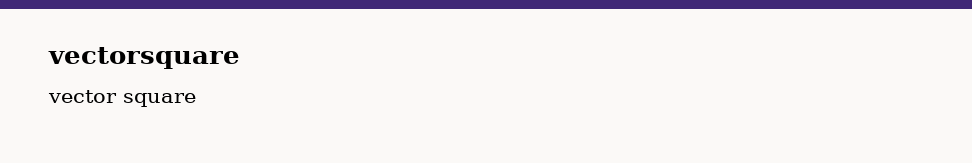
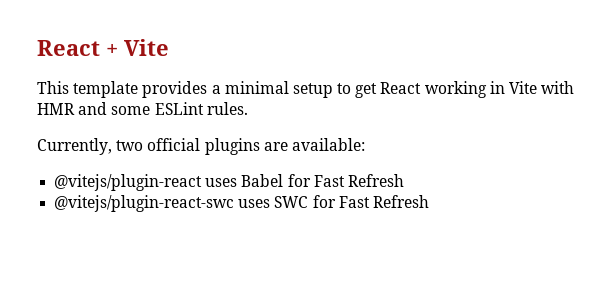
[48,47,240,69] [48,90,196,107] vectorsquare // vector square -> [37,39,169,56] [37,81,575,98] [37,102,248,115] [37,138,365,155] [54,174,404,191] [54,195,429,212] React + Vite // This template provides a minimal setup to get React working in Vite with HMR and some ESLint rules. // Currently, two official plugins are available: // @vitejs/plugin-react uses Babel for Fast Refresh // @vitejs/plugin-react-swc uses SWC for Fast Refresh

